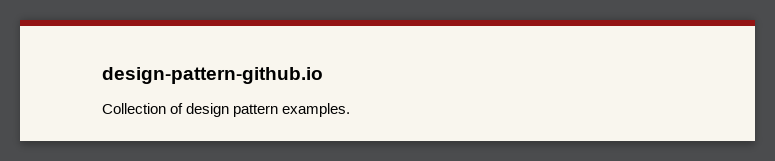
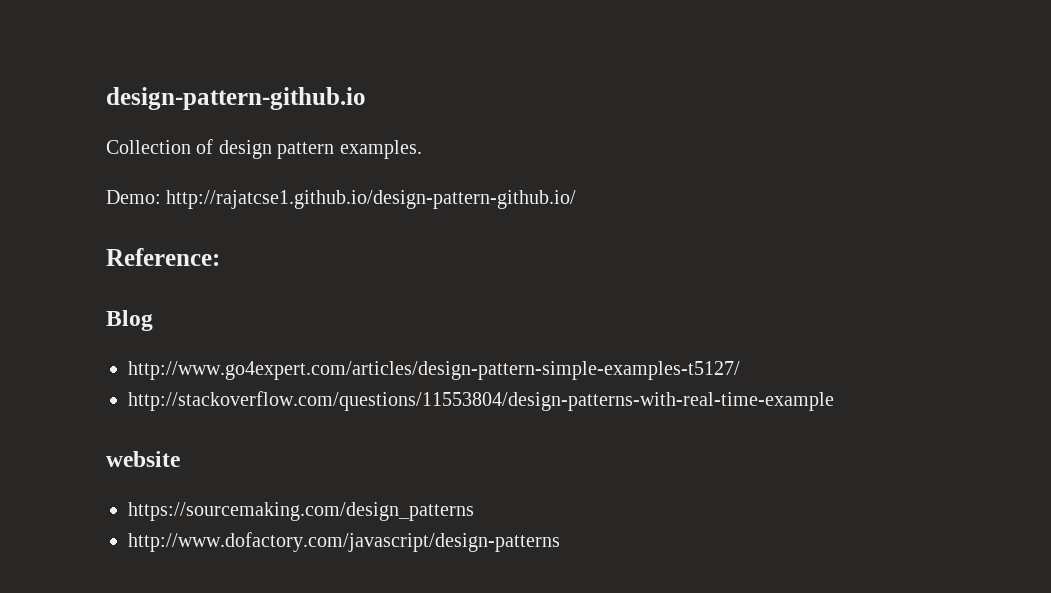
(351, 110) none -> [106,190,577,209] [106,248,220,266] [106,310,153,331] [128,361,740,380] [128,391,834,411] [106,451,180,467] [128,502,474,521] [128,532,560,552] // Demo: http://rajatcse1.github.io/design-pattern-github.io/ // Reference: // Blog // http://www.go4expert.com/articles/design-pattern-simple-examples-t5127/ // http://stackoverflow.com/questions/11553804/design-patterns-with-real-time-example // website // https://sourcemaking.com/design_patterns // http://www.dofactory.com/javascript/design-patterns

